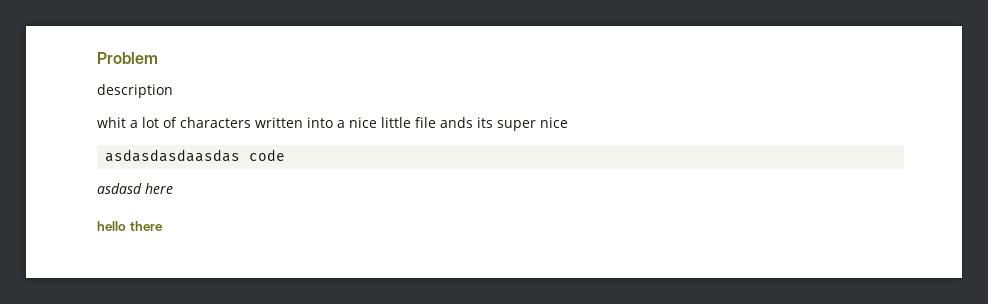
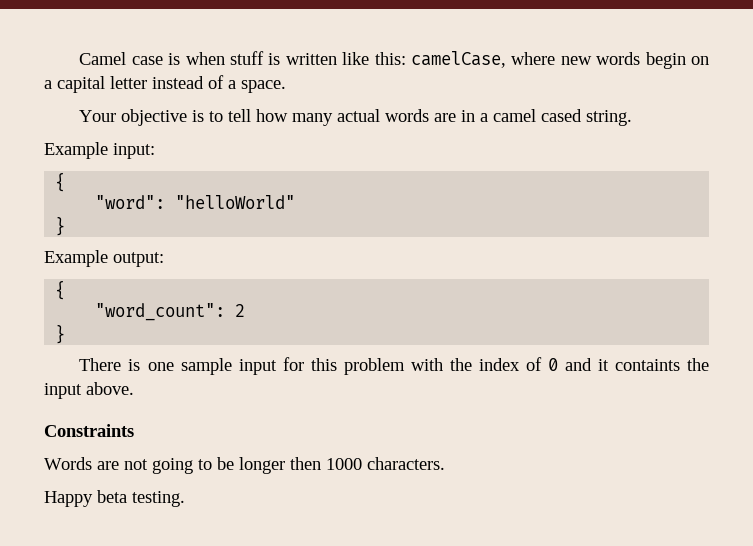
[97,52,158,64] [97,84,173,98] [97,117,568,131] [105,149,286,162] [97,183,173,194] [97,221,163,231] Problem // description // whit a lot of characters written into a nice little file ands its super nice // asdasdasdaasdas code // asdasd here // hello there -> [79,51,709,69] [44,75,286,93] [79,109,633,126] [44,142,155,159] [55,172,66,192] [95,195,296,209] [55,216,66,236] [44,250,164,267] [55,280,66,300] [95,303,246,321] [55,324,66,344] [79,357,710,375] [44,382,134,399] [44,424,134,437] [44,457,445,474] [44,490,185,507] Camel case is when stuff is written like this: camelCase, where new words begin on a capital letter instead of a space. // Your objective is to tell how many actual words are in a camel cased string. // Example input: // { // "word": "helloWorld" // } // Example output: // { // "word_count": 2 // } // There is one sample input for this problem with the index of 0 and it containts the input above. // Constraints // Words are not going to be longer then 1000 characters. // Happy beta testing.

